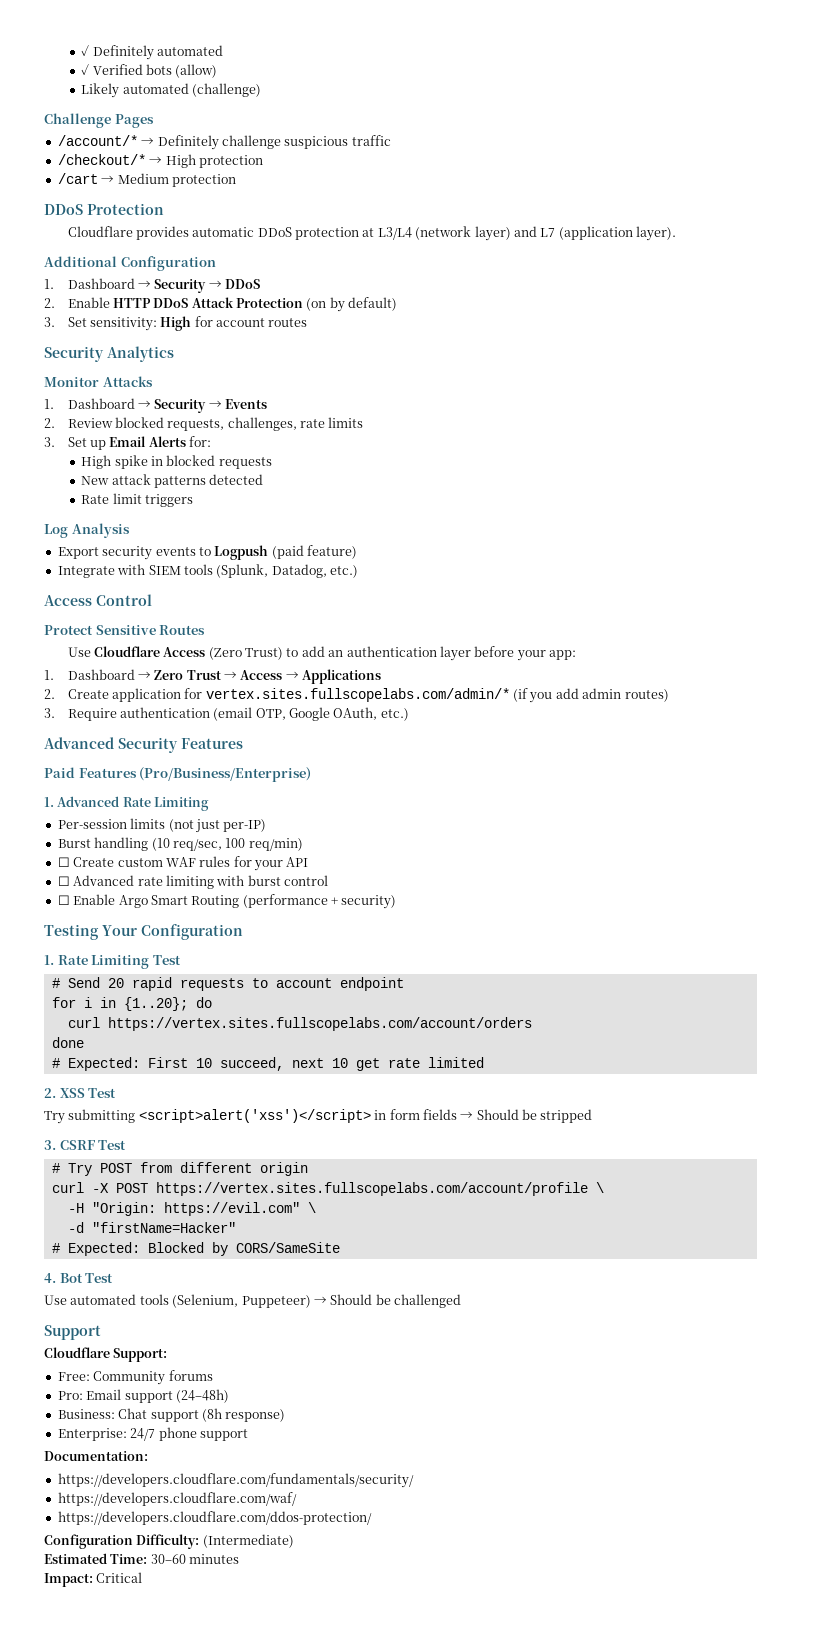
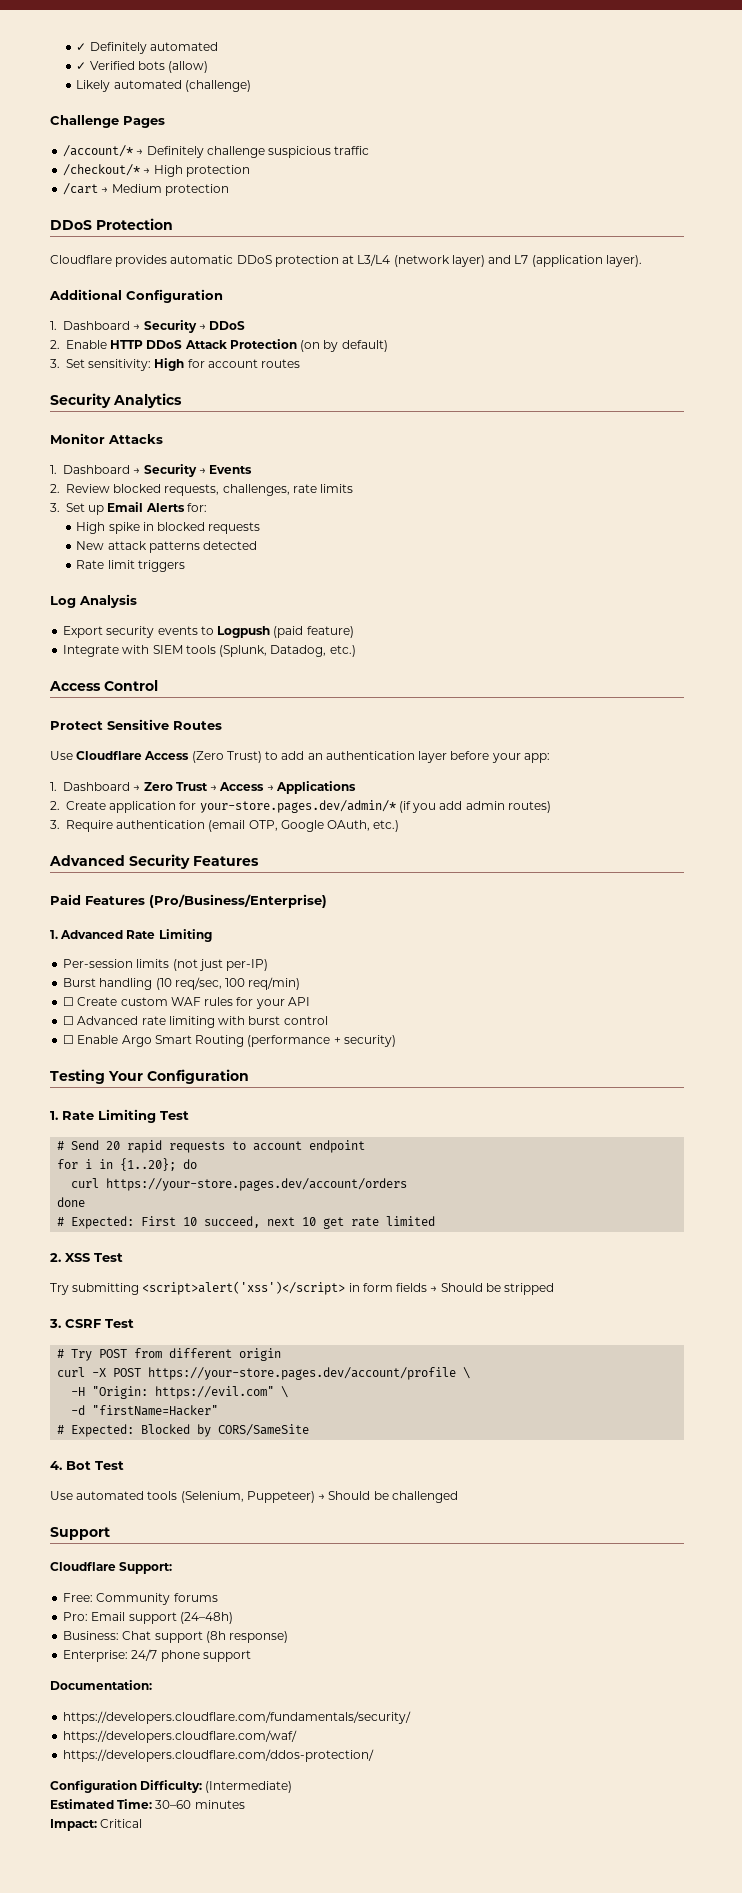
[205,688,510,702] vertex.sites.fullscopelabs.com/admin/* -> [199,800,396,813] your-store.pages.dev/admin/*
[107,1017,532,1031] https://vertex.sites.fullscopelabs.com/account/orders -> [106,1178,408,1191] https://your-store.pages.dev/account/orders
[155,1182,588,1196] https://vertex.sites.fullscopelabs.com/account/profile -> [148,1367,457,1380] https://your-store.pages.dev/account/profile

